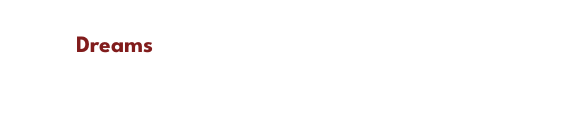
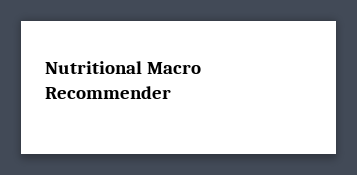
[76,36,153,53] Dreams -> [45,61,202,74] [45,86,171,99] Nutritional Macro Recommender

